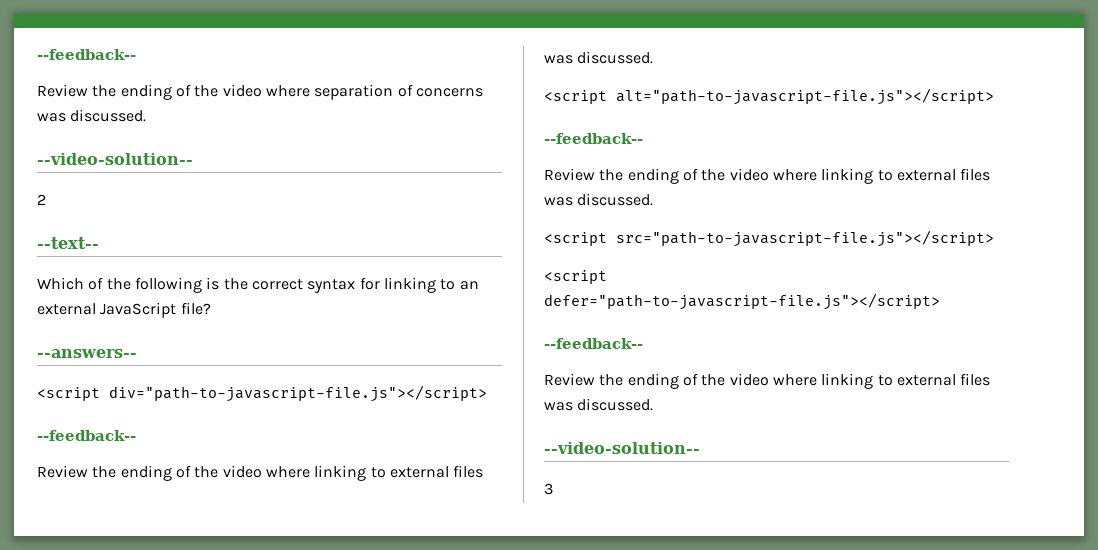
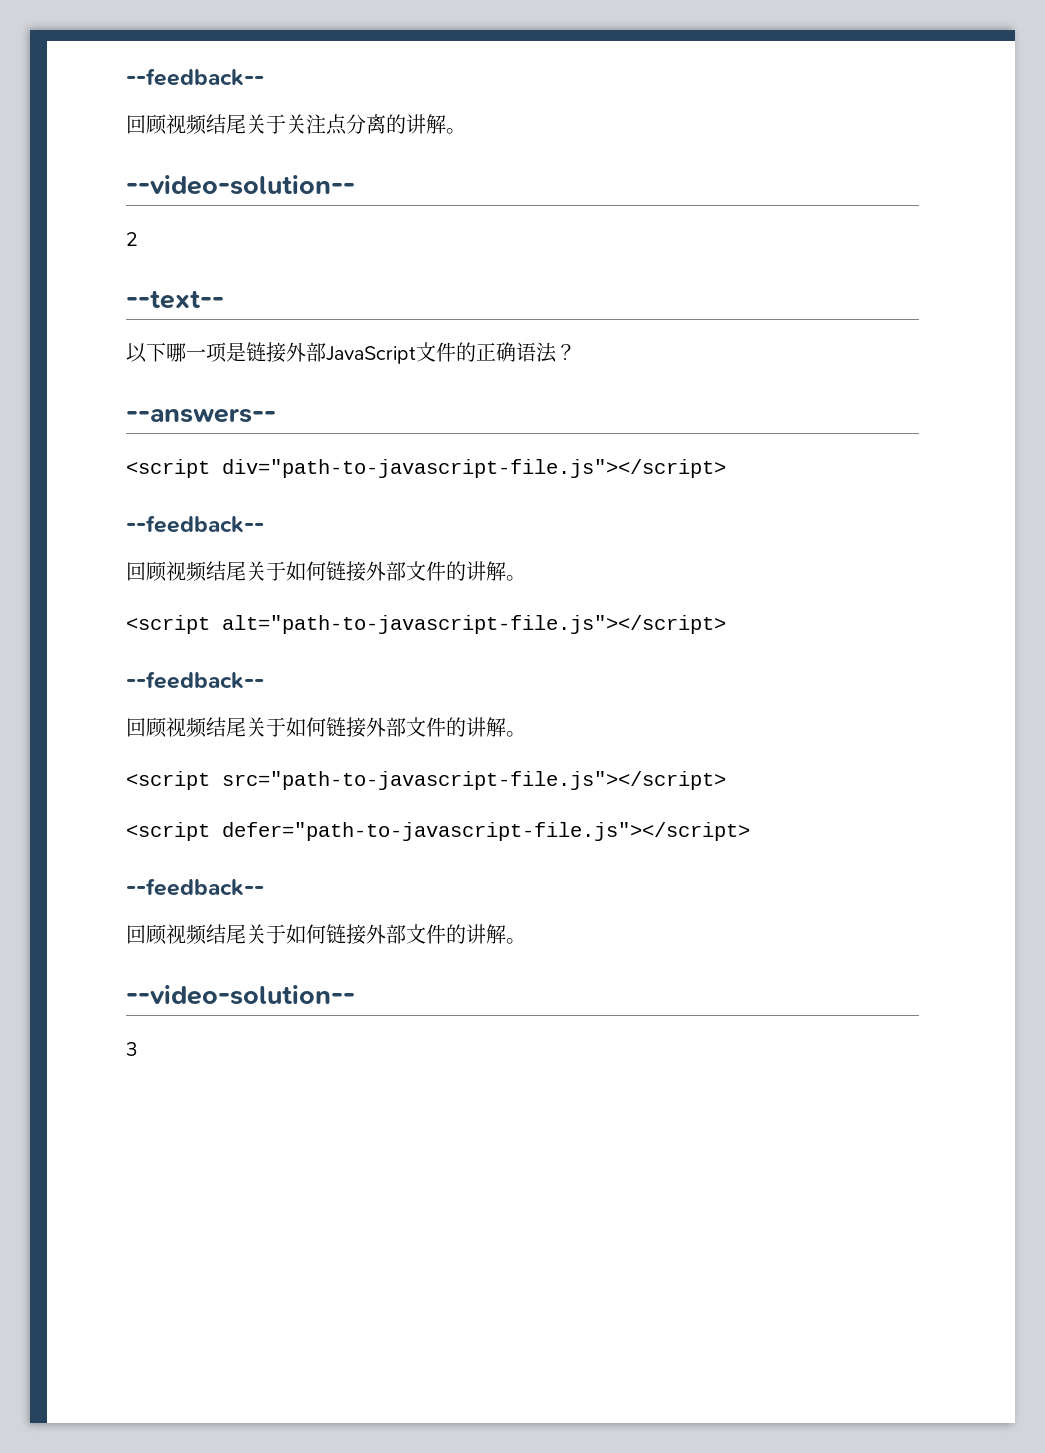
[37,49,136,60] [37,84,483,100] [37,109,147,122] [37,153,193,165] [37,194,46,205] [37,237,99,249] [37,277,479,293] [37,302,211,318] [37,349,137,358] [37,385,487,402] [37,430,136,441] [37,465,484,481] [544,51,654,64] [544,88,994,105] [544,133,643,144] [544,168,991,184] [544,193,654,206] --feedback-- // Review the ending of the video where separation of concerns was discussed. // --video-solution-- // 2 // --text-- // Which of the following is the correct syntax for linking to an external JavaScript file? // --answers-- // <script div="path-to-javascript-file.js"></script> // --feedback-- // Review the ending of the video where linking to external files was discussed. // <script alt="path-to-javascript-file.js"></script> // --feedback-- // Review the ending of the video where linking to external files was discussed. -> [126,68,264,86] [126,114,466,135] [126,175,355,195] [126,232,138,246] [126,290,224,309] [126,342,576,364] [126,408,276,423] [126,459,726,478] [126,515,264,533] [126,561,526,582] [126,615,726,634] [126,671,264,689] [126,717,526,738] --feedback-- // 回顾视频结尾关于关注点分离的讲解。 // --video-solution-- // 2 // --text-- // 以下哪一项是链接外部JavaScript文件的正确语法？ // --answers-- // <script div="path-to-javascript-file.js"></script> // --feedback-- // 回顾视频结尾关于如何链接外部文件的讲解。 // <script alt="path-to-javascript-file.js"></script> // --feedback-- // 回顾视频结尾关于如何链接外部文件的讲解。
[544,373,991,389] [544,398,654,411] Review the ending of the video where linking to external files was discussed. -> [126,924,526,945] 回顾视频结尾关于如何链接外部文件的讲解。

